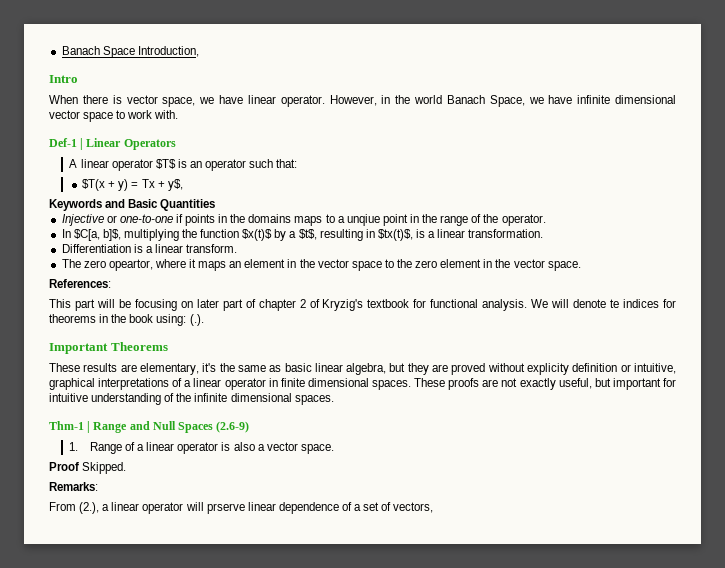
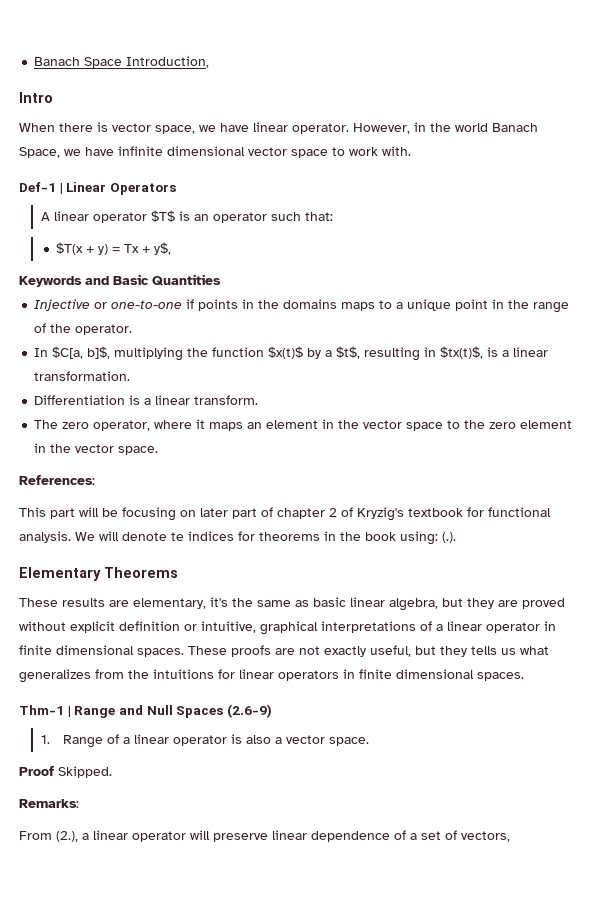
[346,214,380,226] unqiue -> [407,299,452,311] unique
[108,259,153,271] opeartor, -> [93,420,151,431] operator,
[49,343,108,354] Important -> [19,567,101,581] Elementary
[527,363,570,375] explicity -> [70,621,115,633] explicit
[612,378,676,390] [49,393,228,405] important for intuitive understanding of the infinite -> [440,646,549,657] [19,669,392,683] they tells us what generalizes from the intuitions for linear operators in finite
[206,503,245,514] prserve -> [213,833,268,842] preserve

